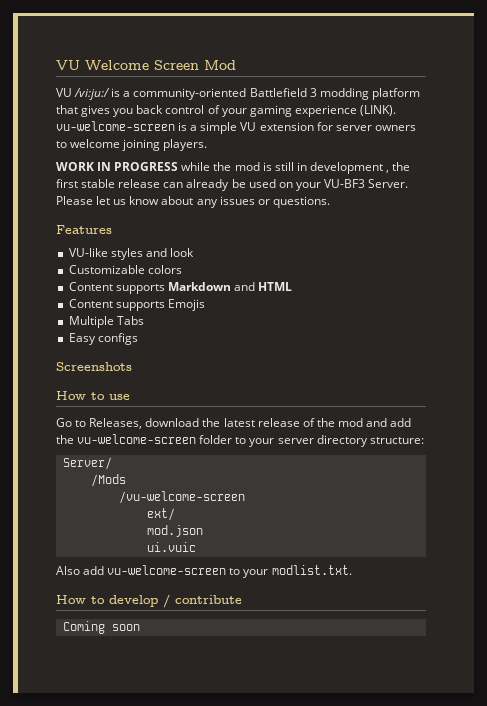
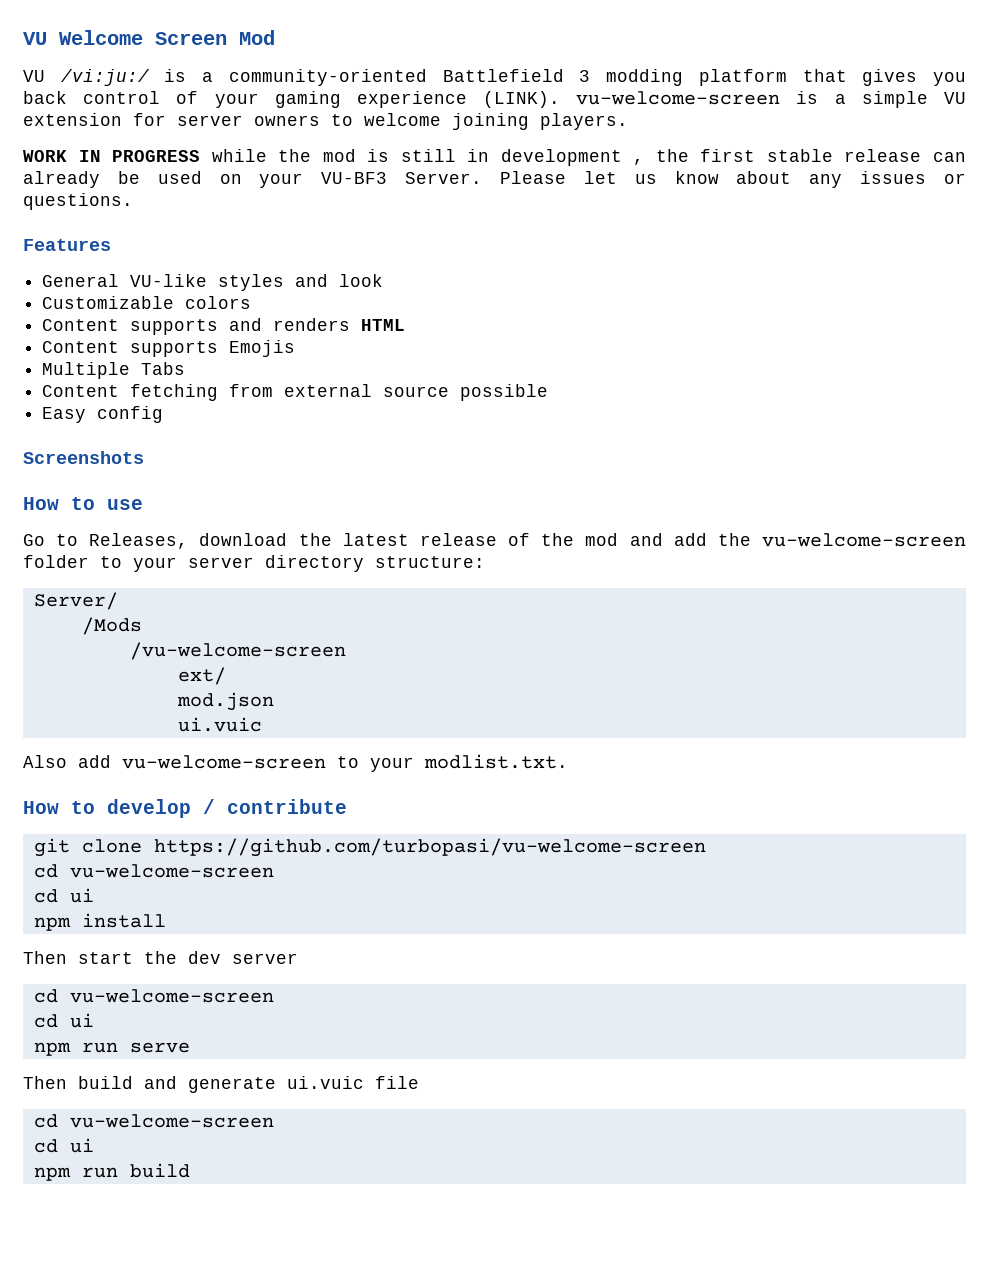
(112, 229) none -> [42,274,120,287] General
[167,282,255,291] Markdown and -> [229,318,351,331] and renders
(144, 320) none -> [42,384,549,401] // Content fetching from external source possible
[97,333,138,345] configs -> [97,406,164,423] config
[62,621,140,634] Coming soon -> [33,838,706,857] [33,864,274,878] [33,888,94,903] [33,913,166,931] [23,951,298,964] [33,989,274,1003] [33,1013,94,1028] [33,1042,190,1056] [23,1076,419,1093] [33,1114,274,1128] [33,1138,94,1153] [33,1163,190,1181] git clone https://github.com/turbopasi/vu-welcome-screen // cd vu-welcome-screen // cd ui // npm install // Then start the dev server // cd vu-welcome-screen // cd ui // npm run serve // Then build and generate ui.vuic file // cd vu-welcome-screen // cd ui // npm run build

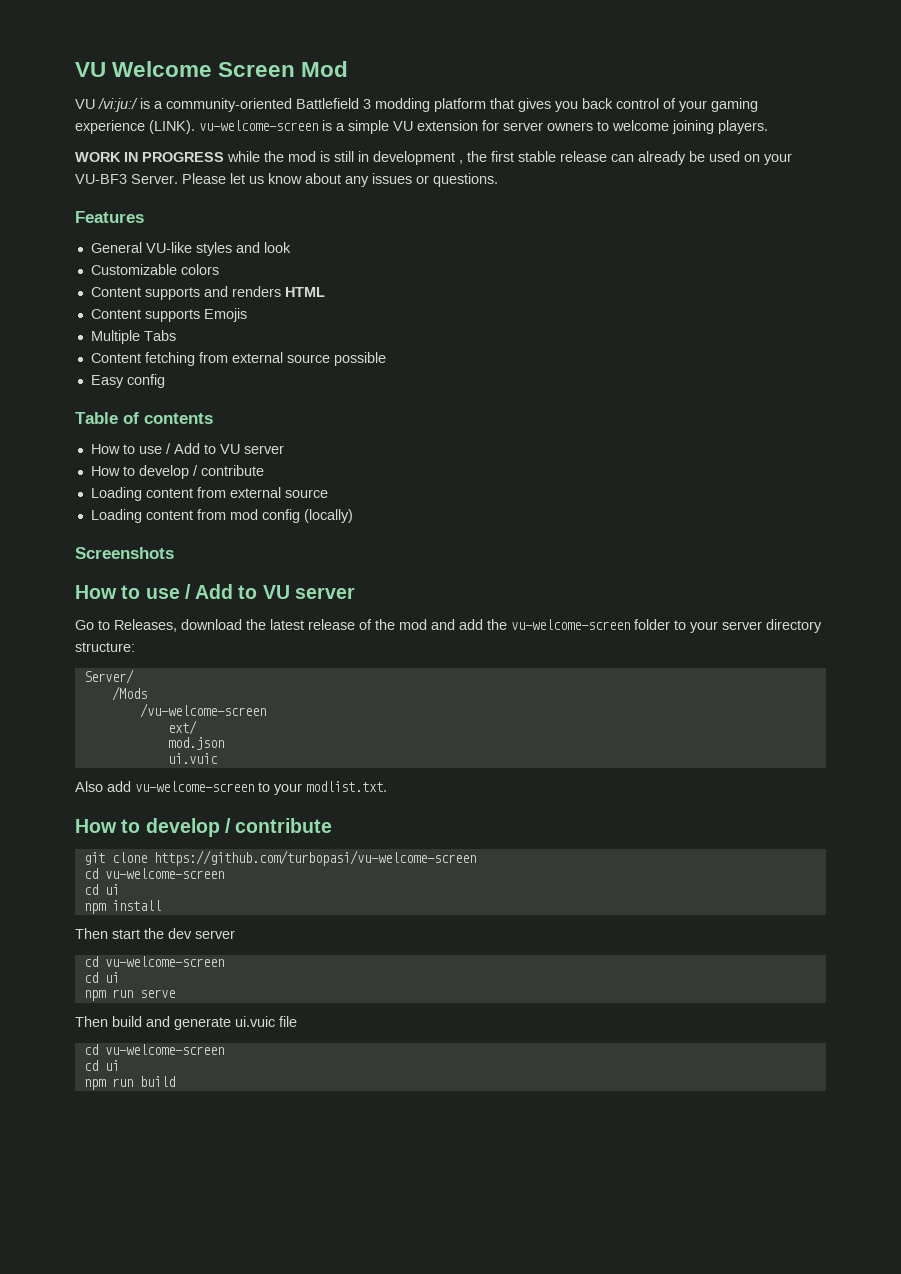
(164, 414) none -> [75,412,213,424] [90,443,284,454] [90,465,264,479] [90,487,328,501] [90,509,353,523] // Table of contents // How to use / Add to VU server // How to develop / contribute // Loading content from external source // Loading content from mod config (locally)
(143, 504) none -> [184,584,355,599] / Add to VU server

